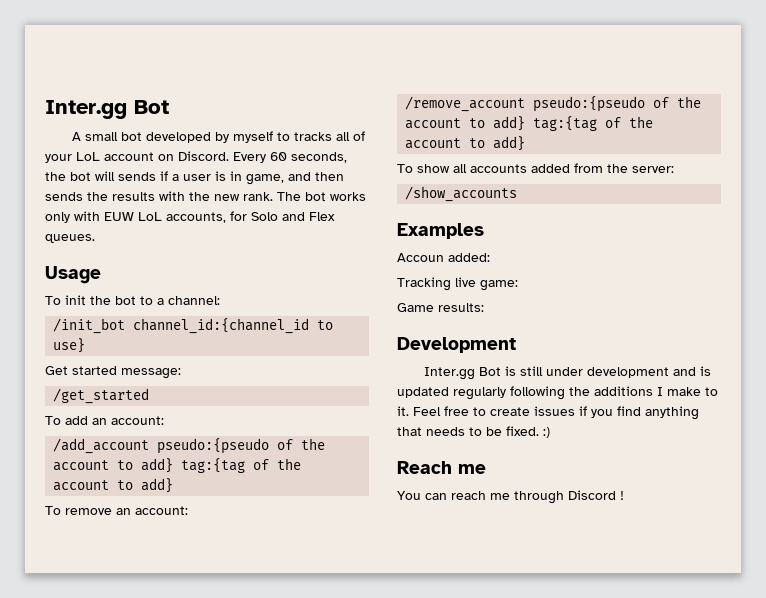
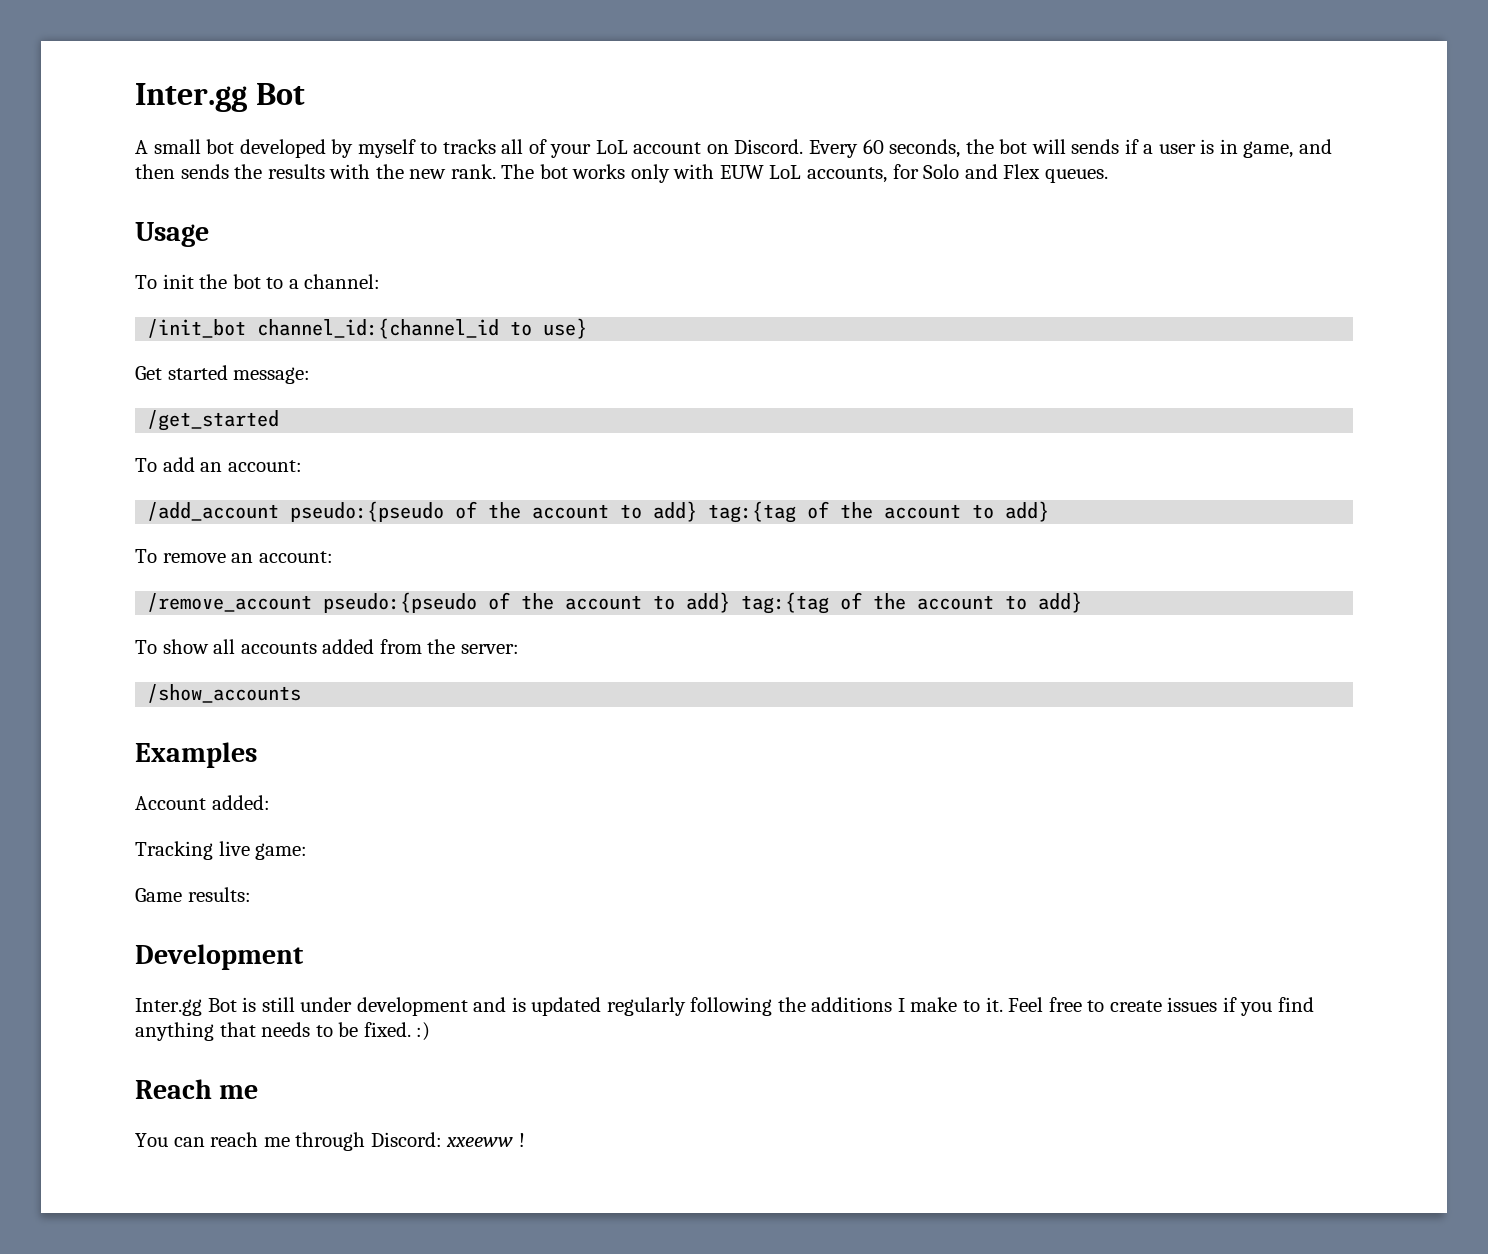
[397,253,444,262] Accoun -> [135,796,206,810] Account
[568,490,616,500] Discord -> [370,1132,514,1147] Discord: xxeeww

